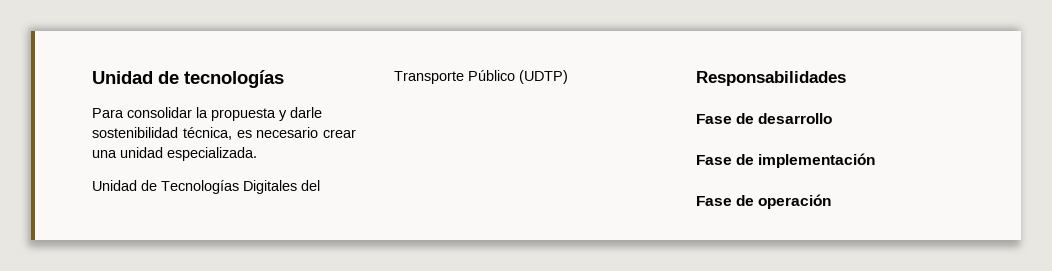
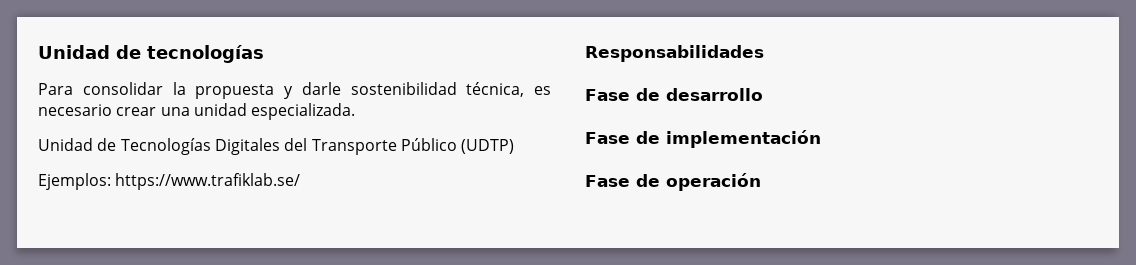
(568, 77) none -> [38,173,301,190] // Ejemplos: https://www.trafiklab.se/

